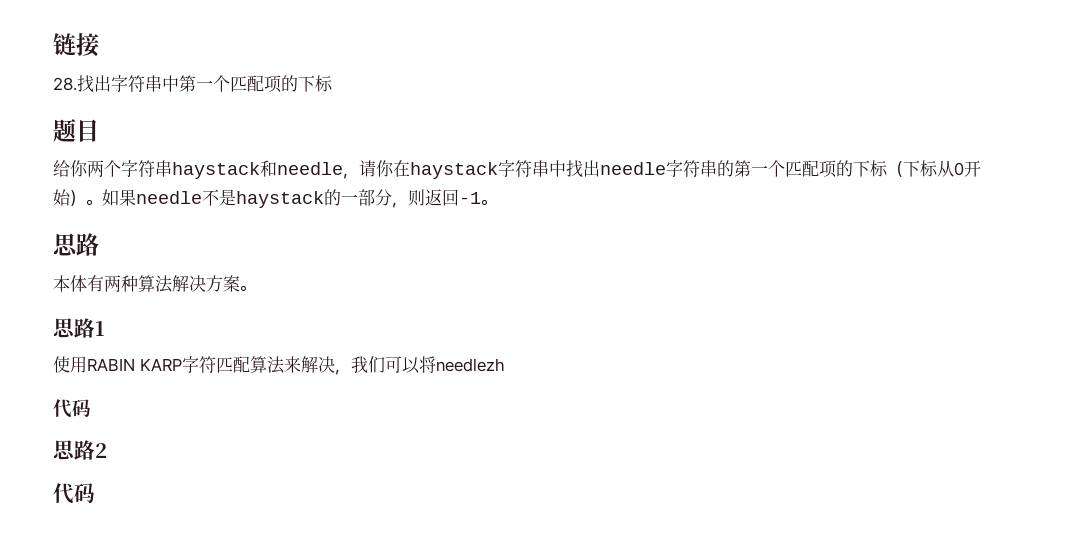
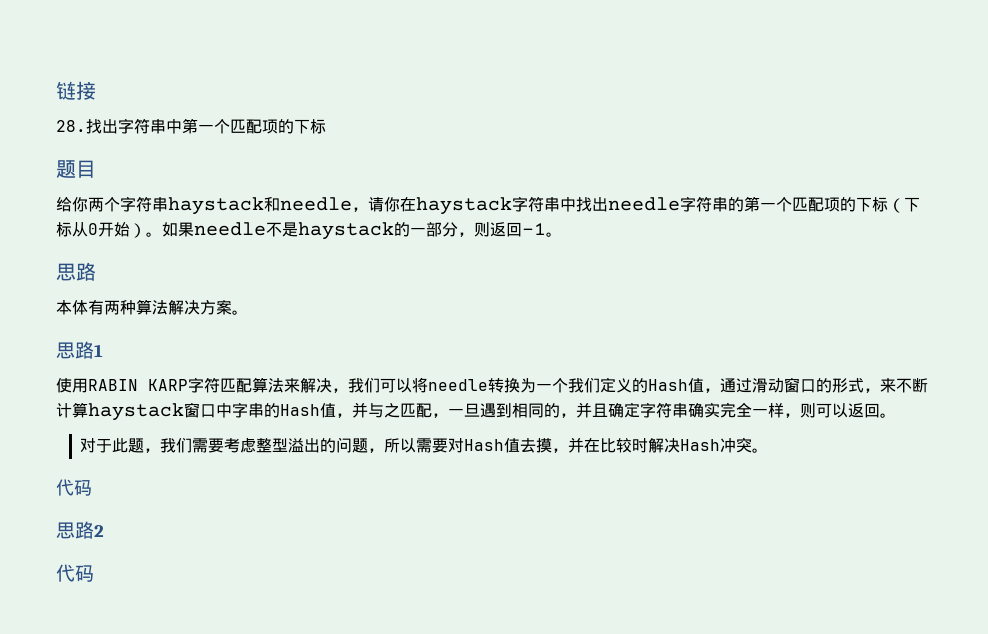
[435,358,505,372] needlezh -> [428,377,928,393] [56,402,896,421] [80,437,769,453] needle转换为一个我们定义的Hash值，通过滑动窗口的形式，来不断计算haystack窗口中字串的Hash值，并与之匹配，一旦遇到相同的，并且确定字符串确实完全一样，则可以返回。 // 对于此题，我们需要考虑整型溢出的问题，所以需要对Hash值去摸，并在比较时解决Hash冲突。

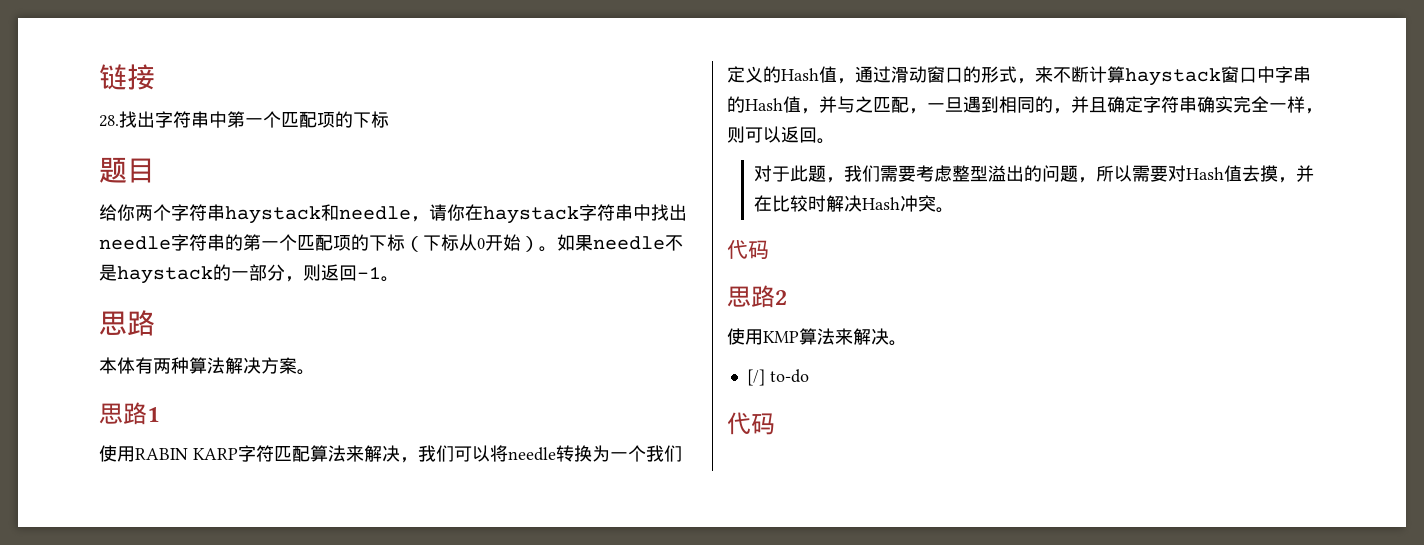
(104, 531) none -> [727,328,907,346] [746,369,809,386] // 使用KMP算法来解决。 // [/] to-do

